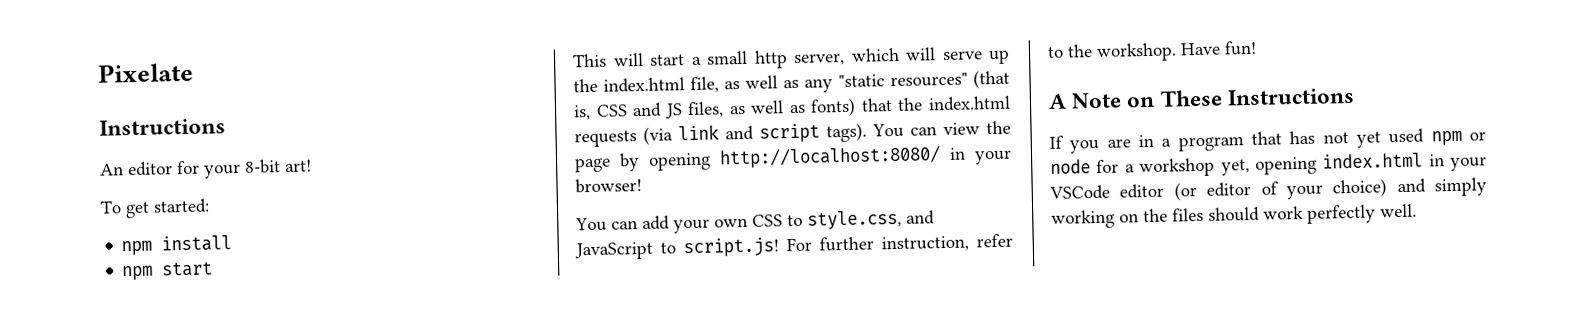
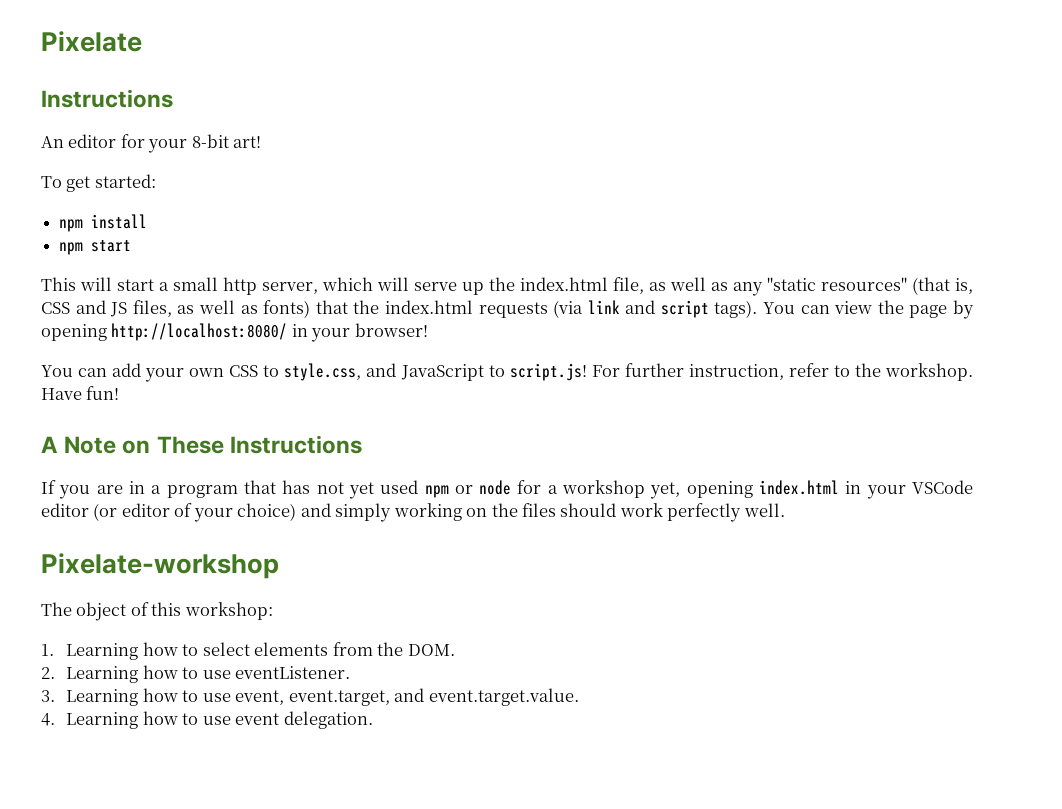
(1417, 210) none -> [41,553,279,579] [41,602,273,621] [41,642,455,660] [41,665,351,683] [41,688,579,706] [41,711,373,729] // Pixelate-workshop // The object of this workshop: // 1. Learning how to select elements from the DOM. // 2. Learning how to use eventListener. // 3. Learning how to use event, event.target, and event.target.value. // 4. Learning how to use event delegation.

